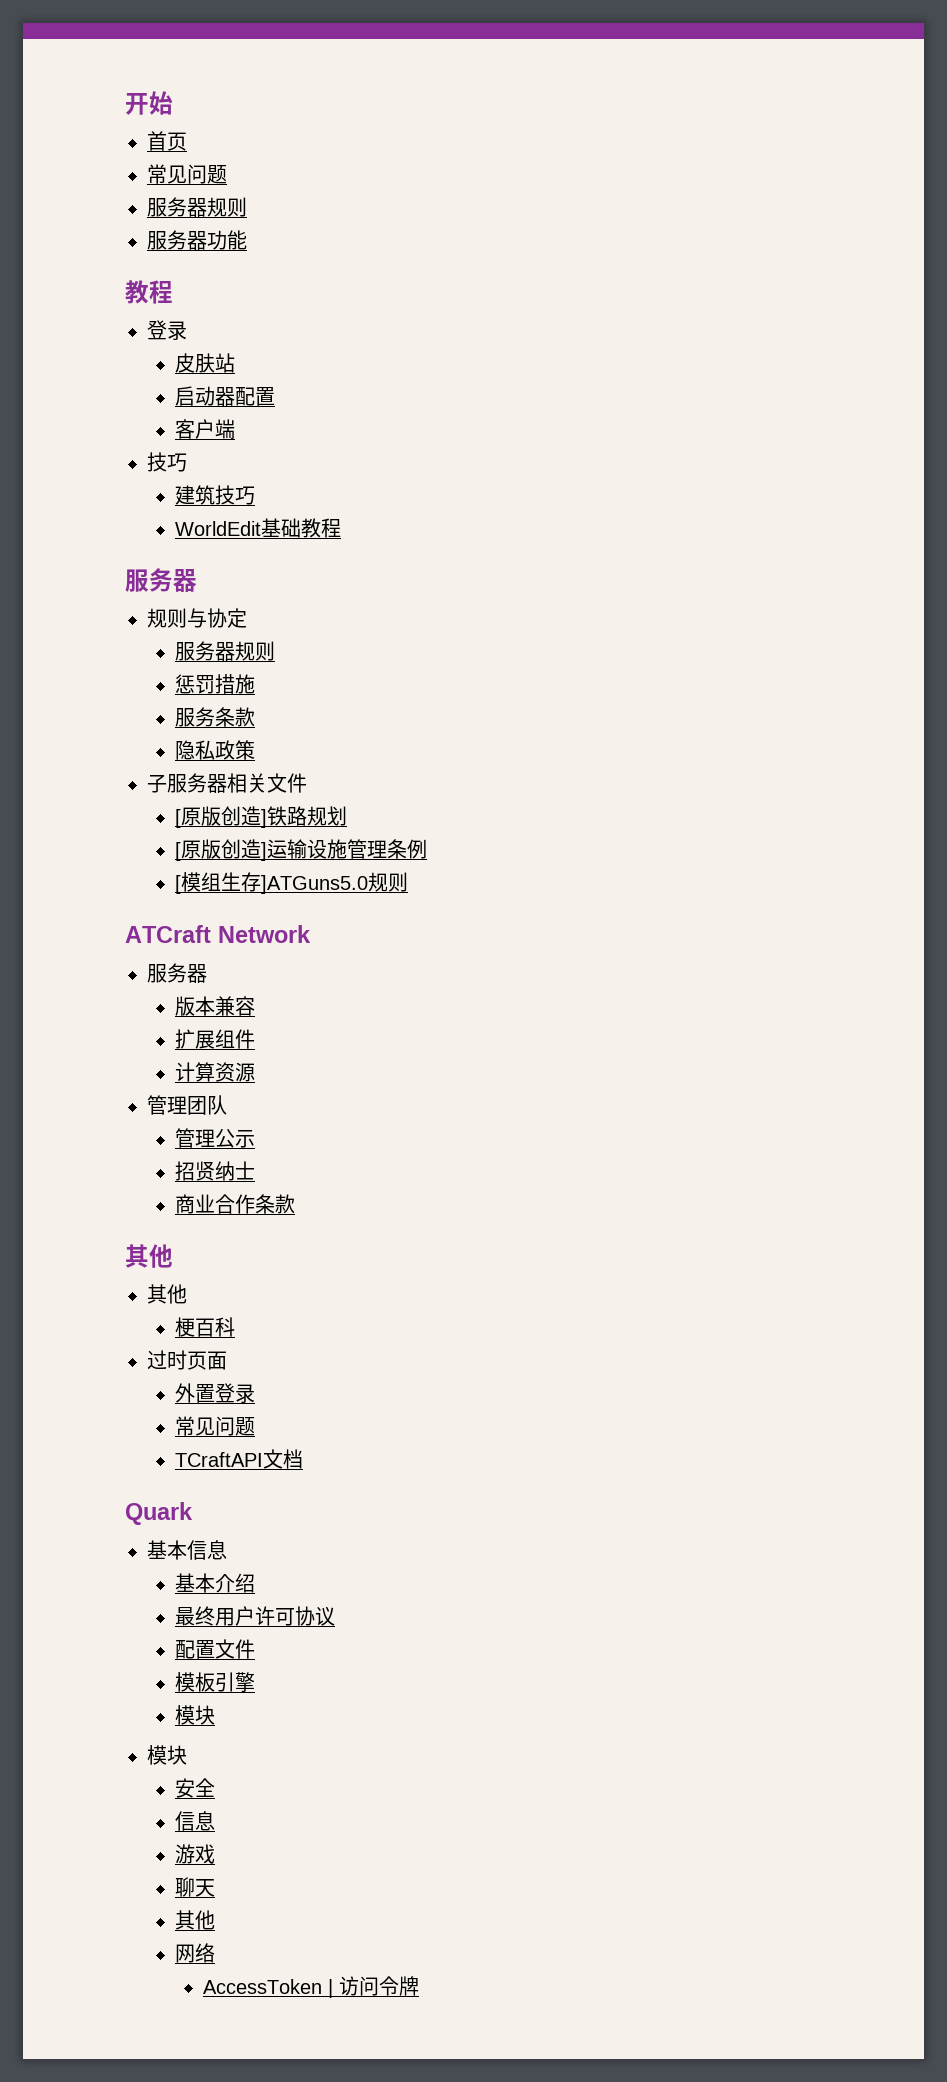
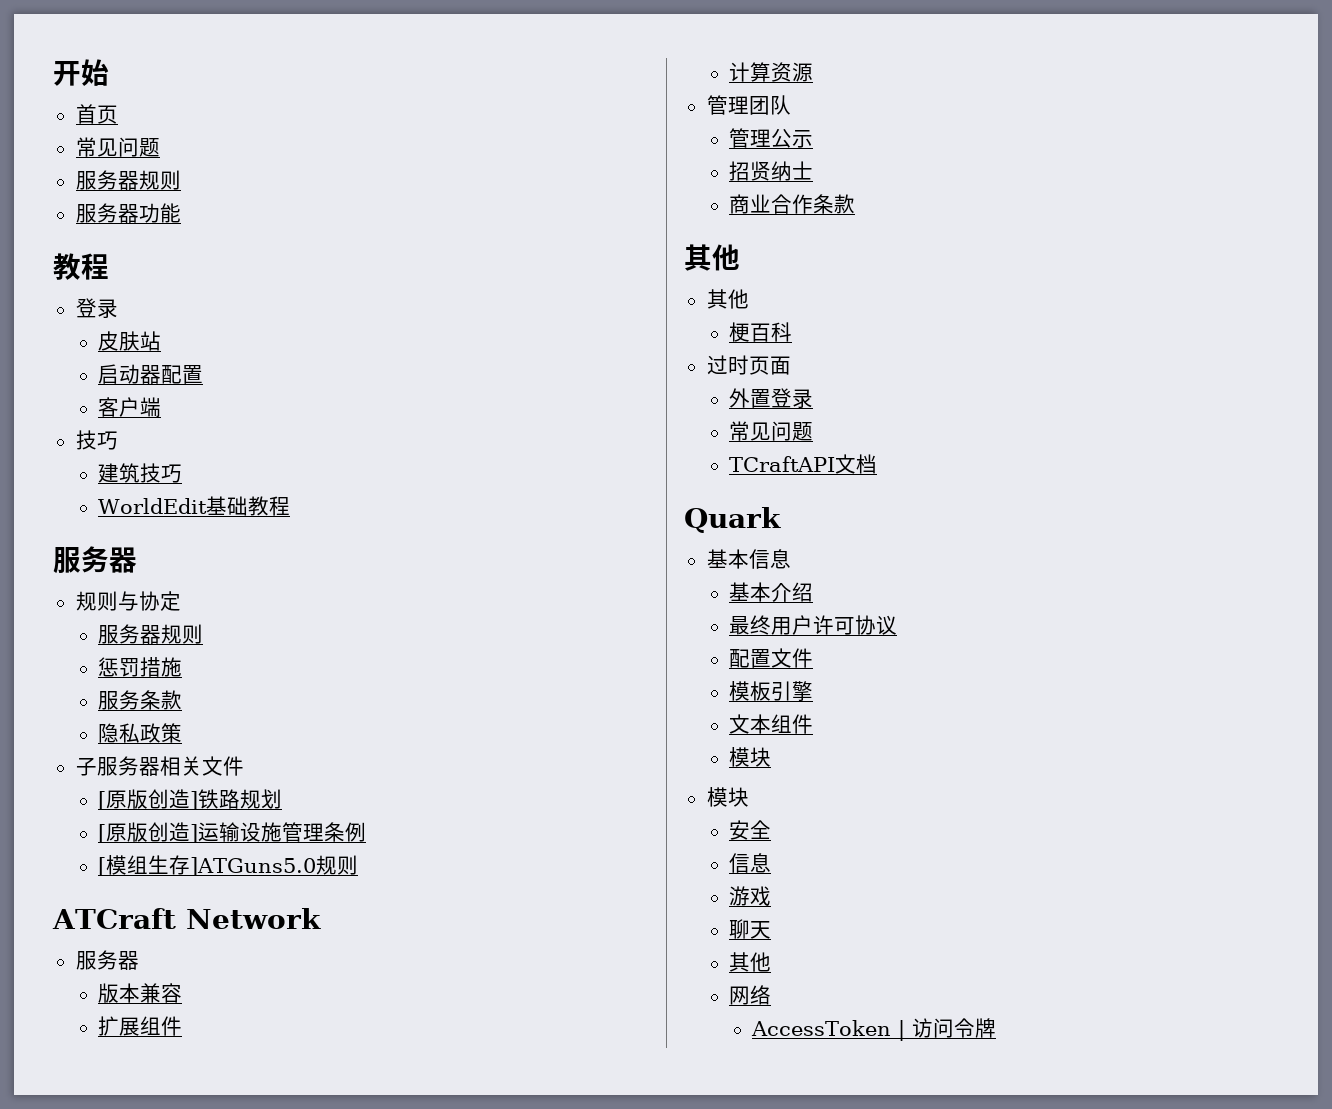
(255, 1682) none -> [729,714,814,734] // 文本组件

